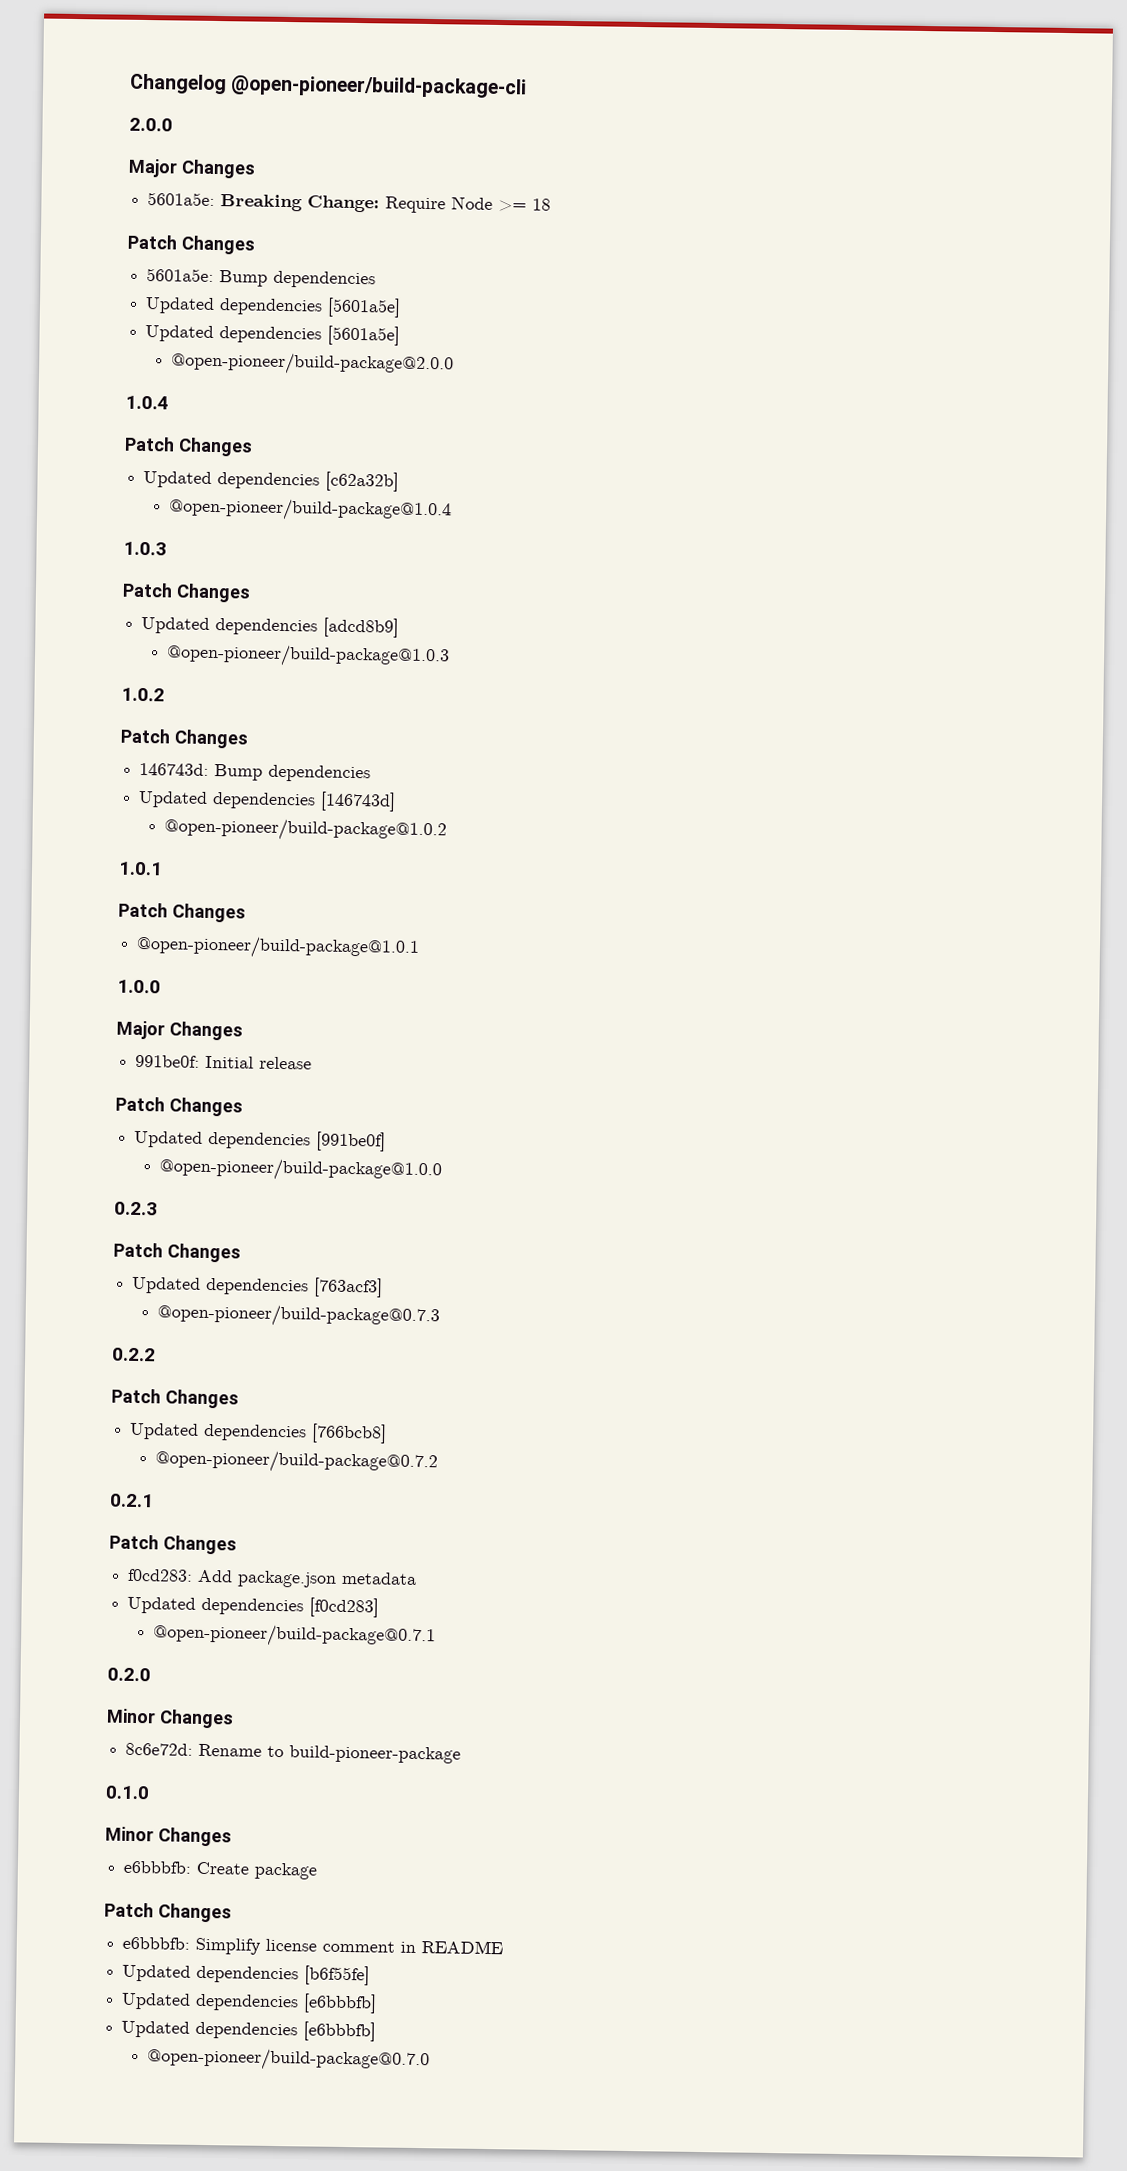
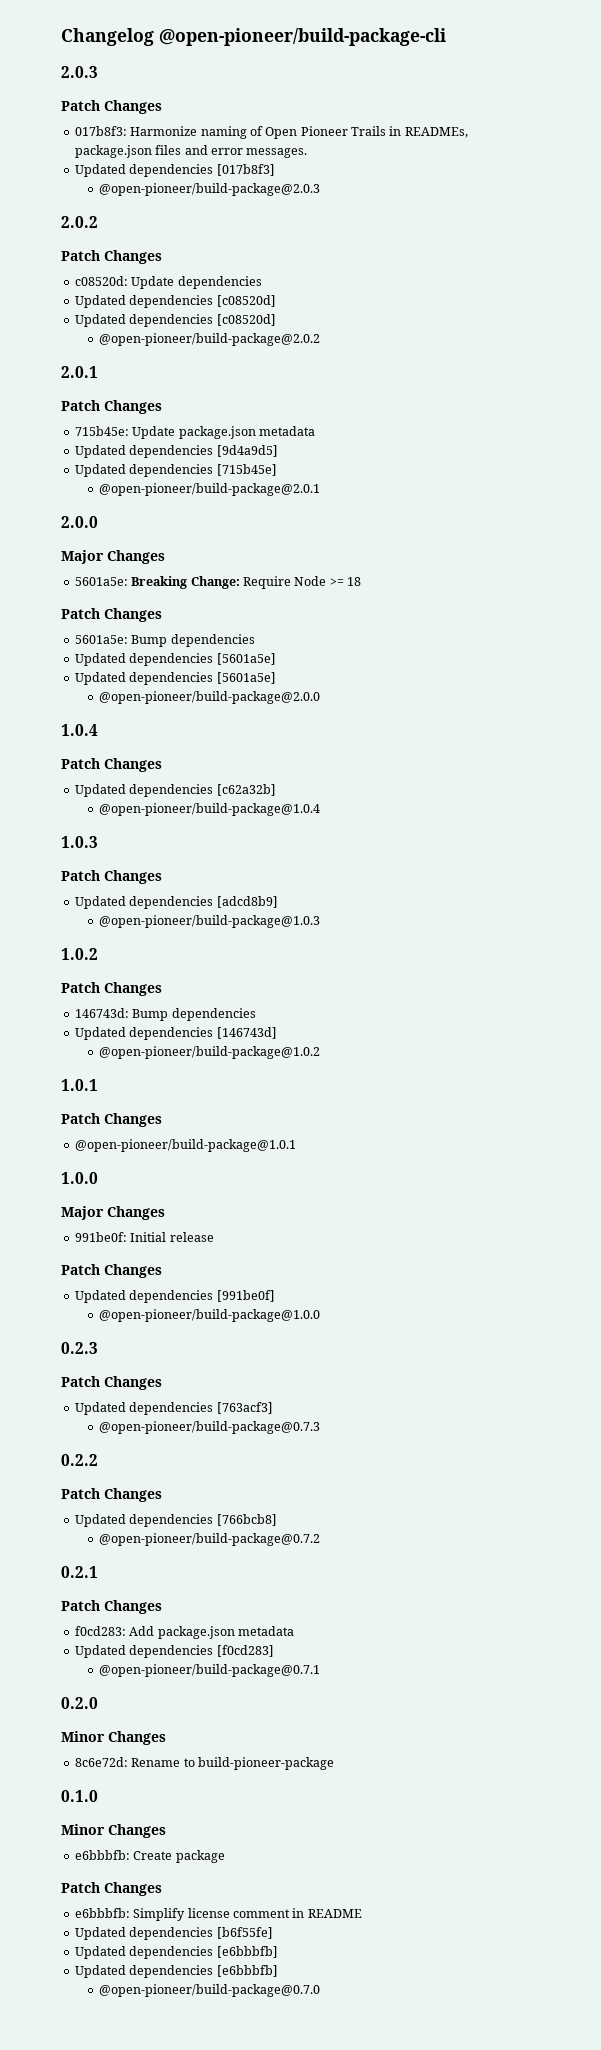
(528, 87) none -> [61,66,98,78] [61,100,162,114] [74,126,468,139] [74,145,308,158] [74,164,275,177] [99,183,321,196] [61,216,98,228] [61,250,162,264] [74,276,262,289] [74,295,276,308] [74,314,276,327] [99,333,321,346] [61,366,98,378] [61,400,162,414] [74,426,315,439] [74,445,278,458] [74,464,277,477] [99,483,321,496] // 2.0.3 // Patch Changes // 017b8f3: Harmonize naming of Open Pioneer Trails in READMEs, package.json files and error messages. // Updated dependencies [017b8f3] // @open-pioneer/build-package@2.0.3 // 2.0.2 // Patch Changes // c08520d: Update dependencies // Updated dependencies [c08520d] // Updated dependencies [c08520d] // @open-pioneer/build-package@2.0.2 // 2.0.1 // Patch Changes // 715b45e: Update package.json metadata // Updated dependencies [9d4a9d5] // Updated dependencies [715b45e] // @open-pioneer/build-package@2.0.1

